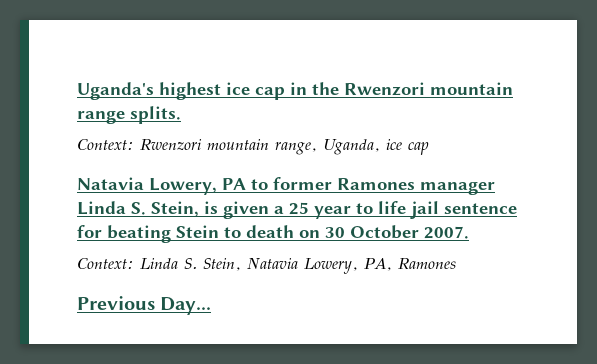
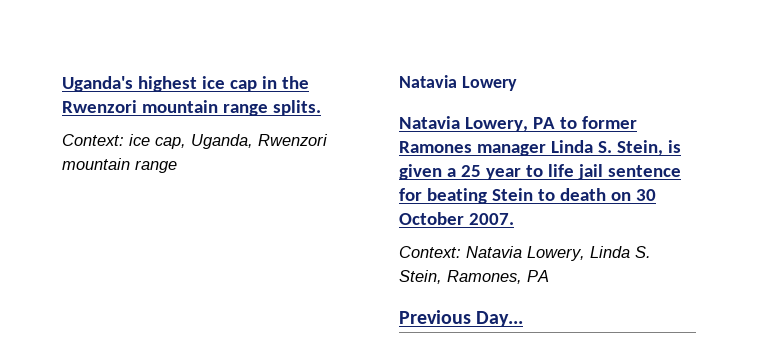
[140,139,429,155] Rwenzori mountain range, Uganda, ice cap -> [129,134,328,149] [62,158,177,173] [399,75,517,91] ice cap, Uganda, Rwenzori mountain range // Natavia Lowery
[140,258,456,274] Linda S. Stein, Natavia Lowery, PA, Ramones -> [466,246,651,261] [399,270,549,284] Natavia Lowery, Linda S. Stein, Ramones, PA

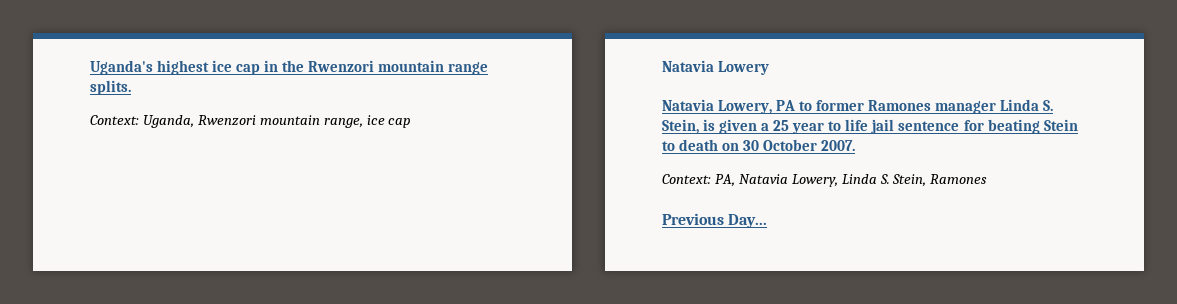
[129,134,186,149] ice cap, -> (139, 120) none
[135,160,177,173] range -> [323,115,412,128] range, ice cap
(461, 252) none -> [714,174,735,187] PA,
[447,270,549,284] Ramones, PA -> [930,174,988,184] Ramones

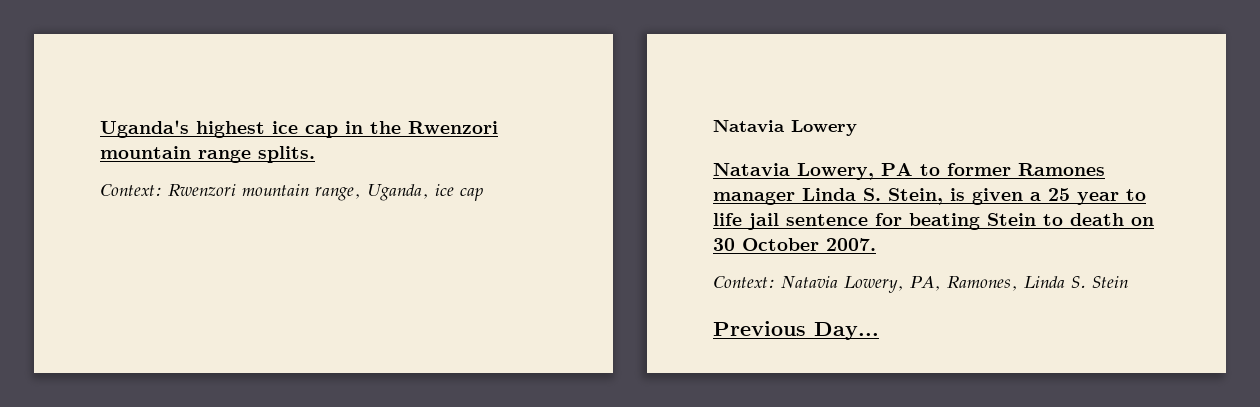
[142,115,194,128] Uganda, -> (162, 190) none
(363, 123) none -> [367,184,429,201] Uganda,
[714,174,988,187] PA, Natavia Lowery, Linda S. Stein, Ramones -> [781,276,1128,293] Natavia Lowery, PA, Ramones, Linda S. Stein

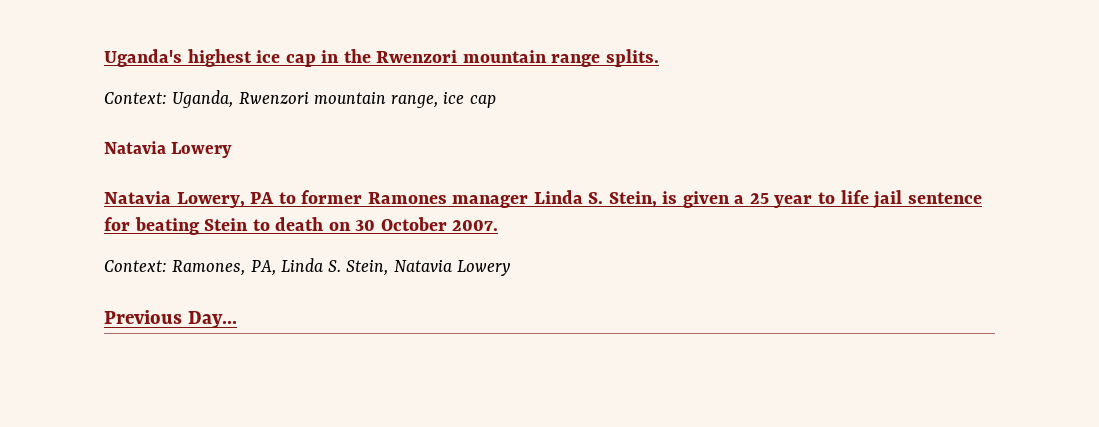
(162, 190) none -> [172,90,234,108] Uganda,
[367,184,429,201] Uganda, -> (439, 101) none
[781,276,1128,293] Natavia Lowery, PA, Ramones, Linda S. Stein -> [172,258,510,276] Ramones, PA, Linda S. Stein, Natavia Lowery

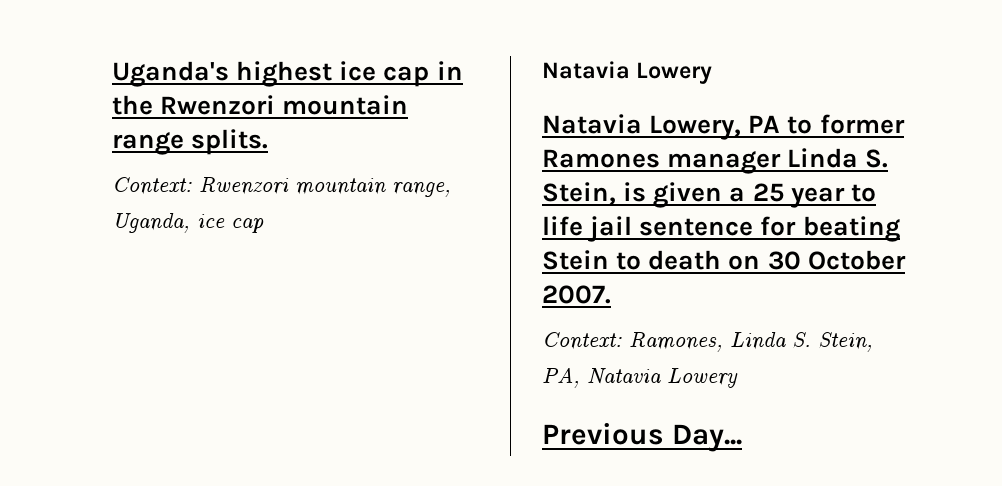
[172,90,234,108] Uganda, -> (192, 186) none
(439, 101) none -> [112,213,190,233] Uganda,
[250,258,389,276] PA, Linda S. Stein, -> [730,332,873,352] [542,367,580,388] Linda S. Stein, PA,

